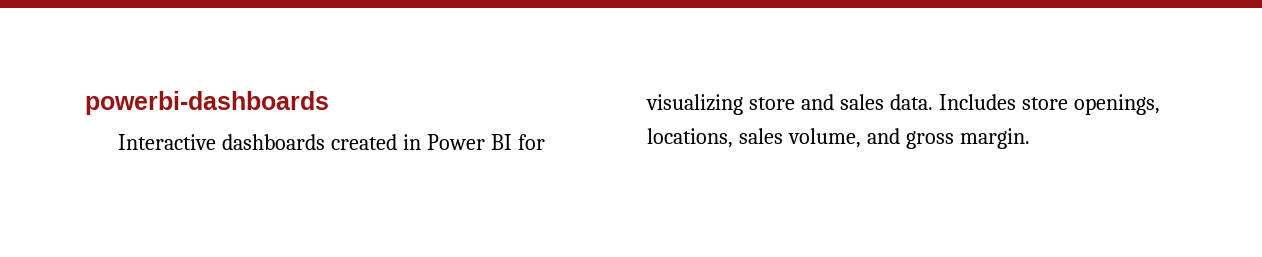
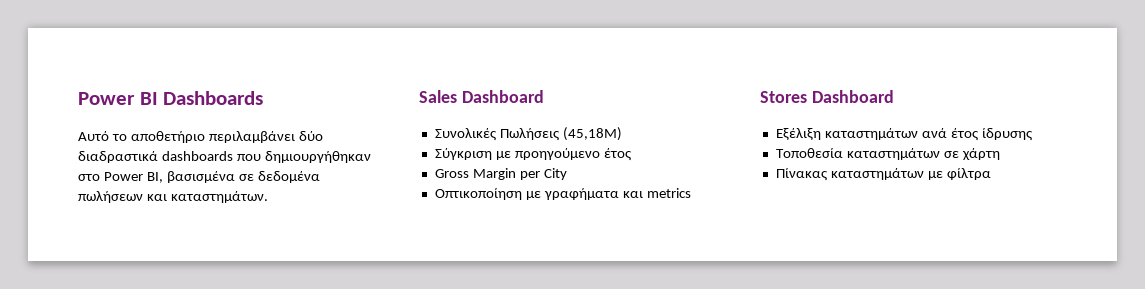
[85,91,329,115] [117,134,545,150] [646,94,1160,115] [647,128,1030,149] powerbi-dashboards // Interactive dashboards created in Power BI for visualizing store and sales data. Includes store openings, locations, sales volume, and gross margin. -> [78,91,264,105] [78,131,323,143] [78,151,371,163] [78,171,320,183] [78,191,268,203] [419,90,544,103] [434,127,622,141] [434,148,632,161] [434,168,567,180] [434,188,691,200] [760,90,894,103] [775,128,1033,141] [775,148,1000,160] [775,168,991,181] Power BI Dashboards // Αυτό το αποθετήριο περιλαμβάνει δύο διαδραστικά dashboards που δημιουργήθηκαν στο Power BI, βασισμένα σε δεδομένα πωλήσεων και καταστημάτων. // Sales Dashboard // Συνολικές Πωλήσεις (45,18M) // Σύγκριση με προηγούμενο έτος // Gross Margin per City // Οπτικοποίηση με γραφήματα και metrics // Stores Dashboard // Εξέλιξη καταστημάτων ανά έτος ίδρυσης // Τοποθεσία καταστημάτων σε χάρτη // Πίνακας καταστημάτων με φίλτρα

